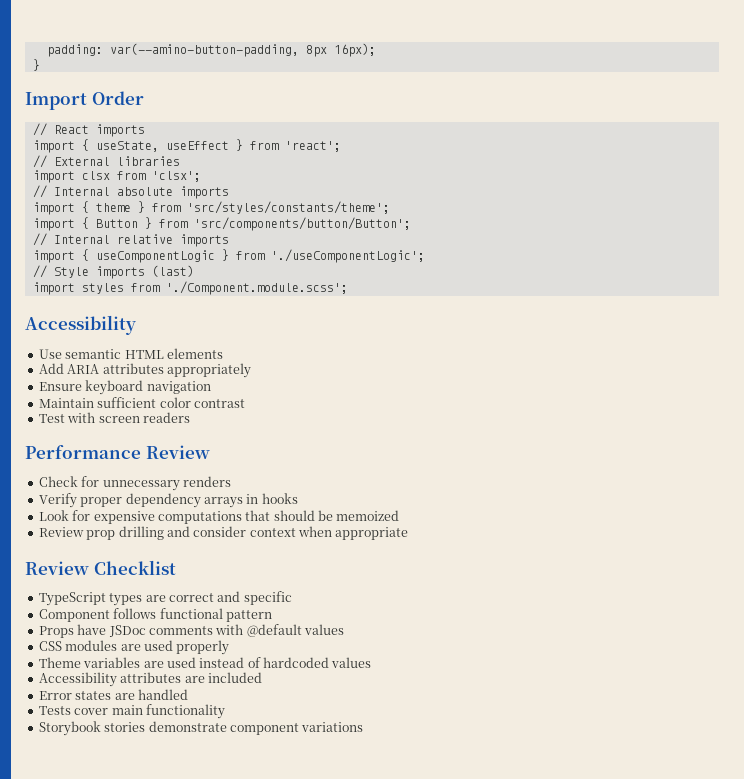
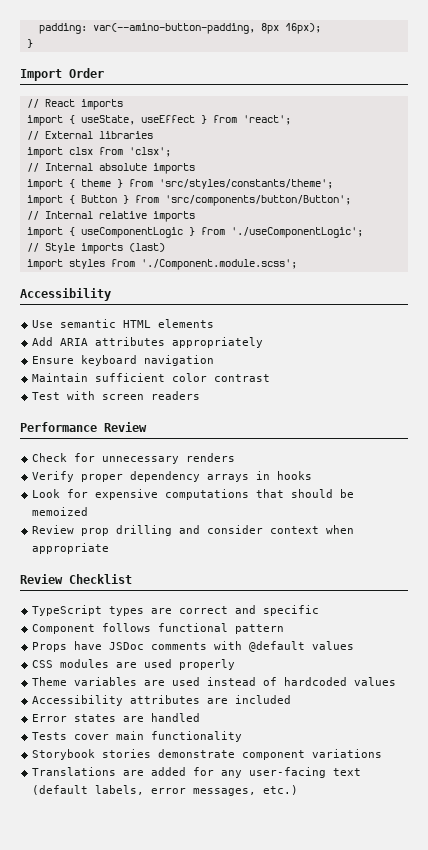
(364, 727) none -> [32,767,362,778] [32,785,299,796] // Translations are added for any user-facing text (default labels, error messages, etc.)

